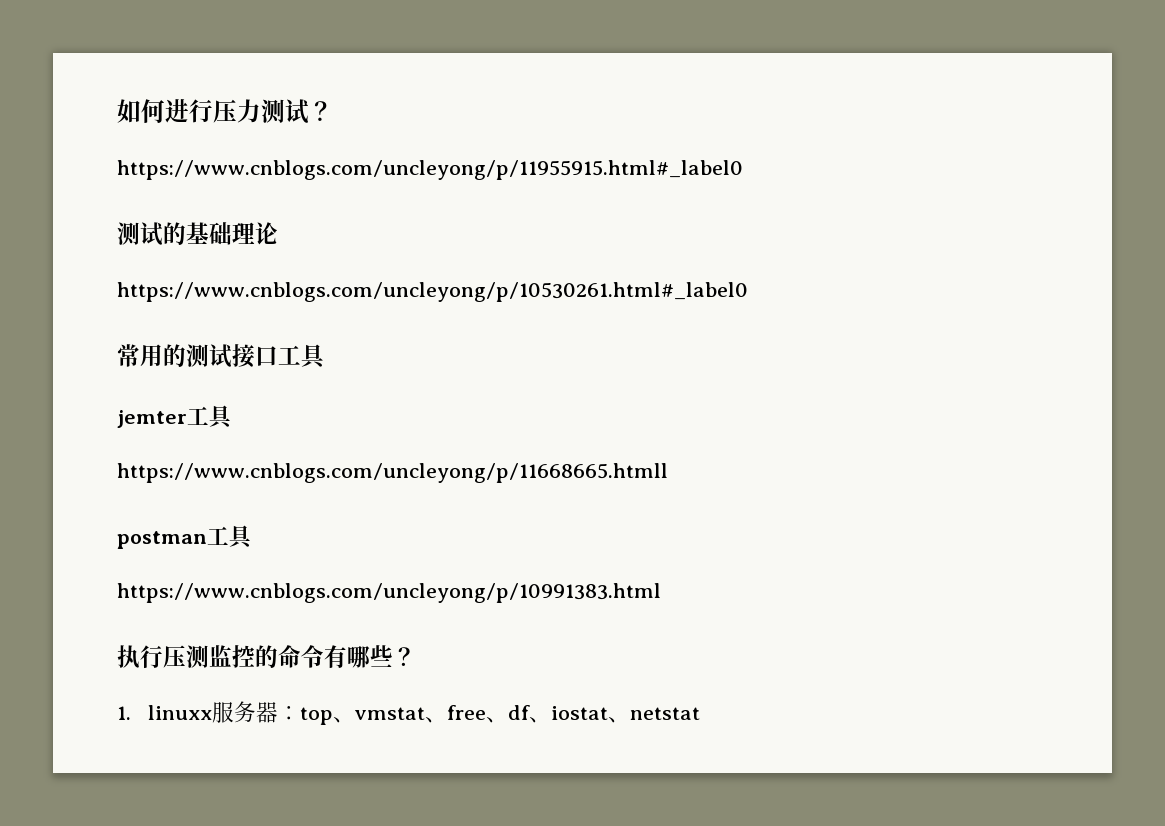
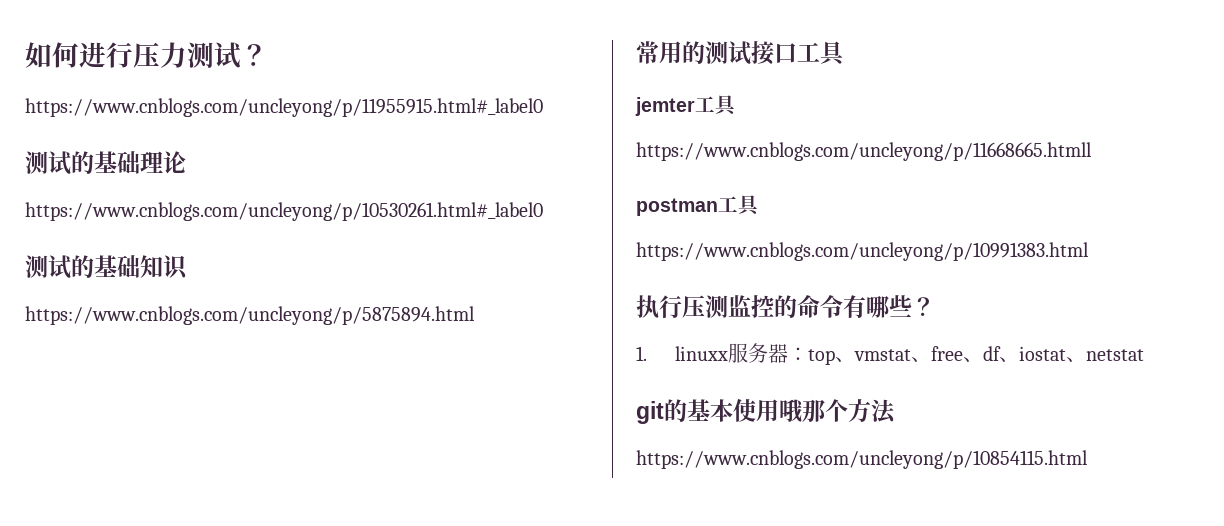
(748, 292) none -> [25,255,188,280] [25,306,475,325] // 测试的基础知识 // https://www.cnblogs.com/uncleyong/p/5875894.html
(700, 713) none -> [636,399,896,424] [636,450,1088,469] // git的基本使用哦那个方法 // https://www.cnblogs.com/uncleyong/p/10854115.html

